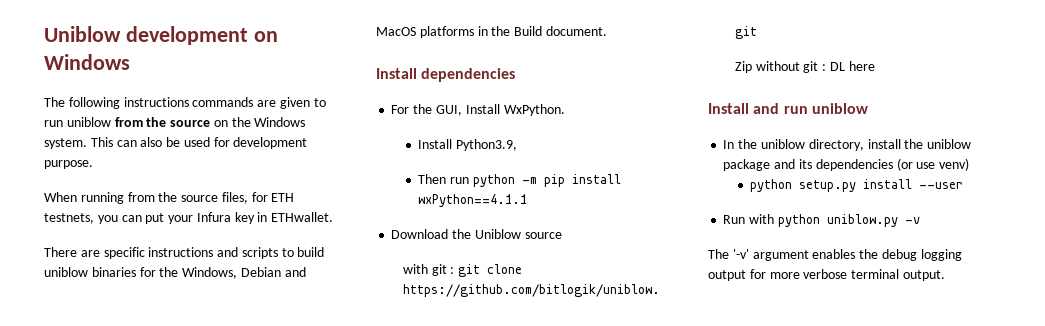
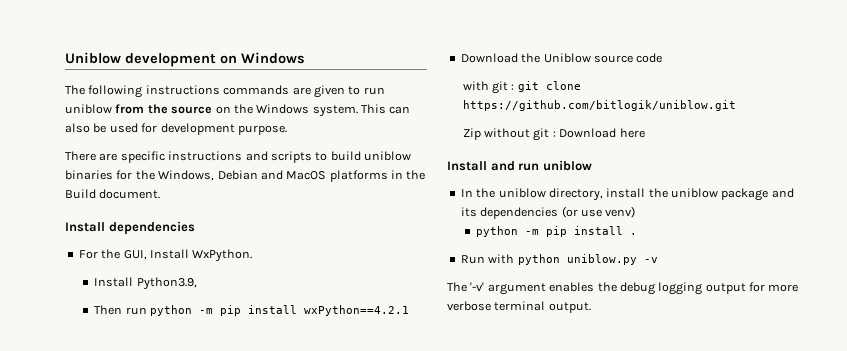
[44,192,295,204] [44,212,334,224] // When running from the source files, for ETH testnets, you can put your Infura key in ETHwallet. -> (287, 130) none
[418,194,528,207] wxPython==4.1.1 -> [304,305,410,316] wxPython==4.2.1
(562, 235) none -> [636,53,663,63] code
[829,62,845,71] DL -> [559,128,617,138] Download
[799,179,964,192] setup.py install --user -> [525,226,638,237] -m pip install .

